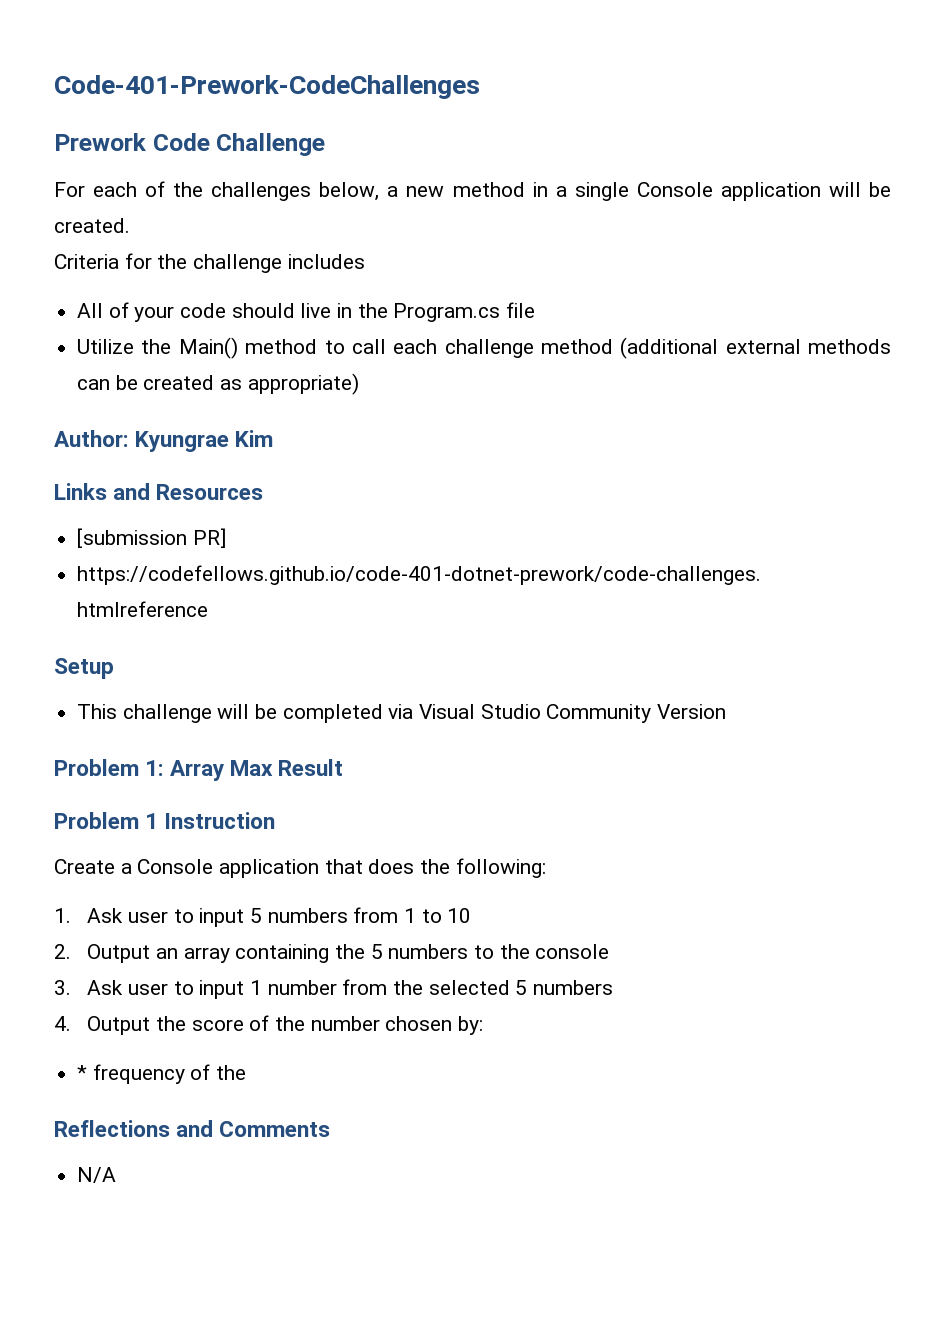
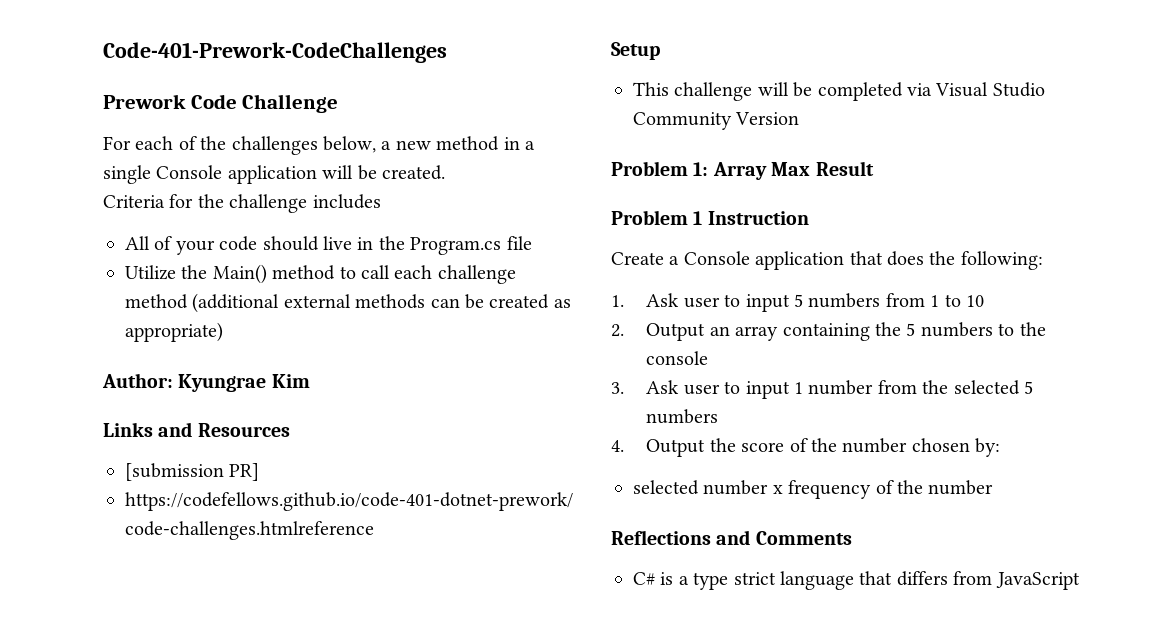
[77,1065,88,1080] * -> [633,480,783,495] selected number x
(247, 1072) none -> [928,480,994,495] number
[77,1167,117,1183] N/A -> [633,571,1080,590] C# is a type strict language that differs from JavaScript

